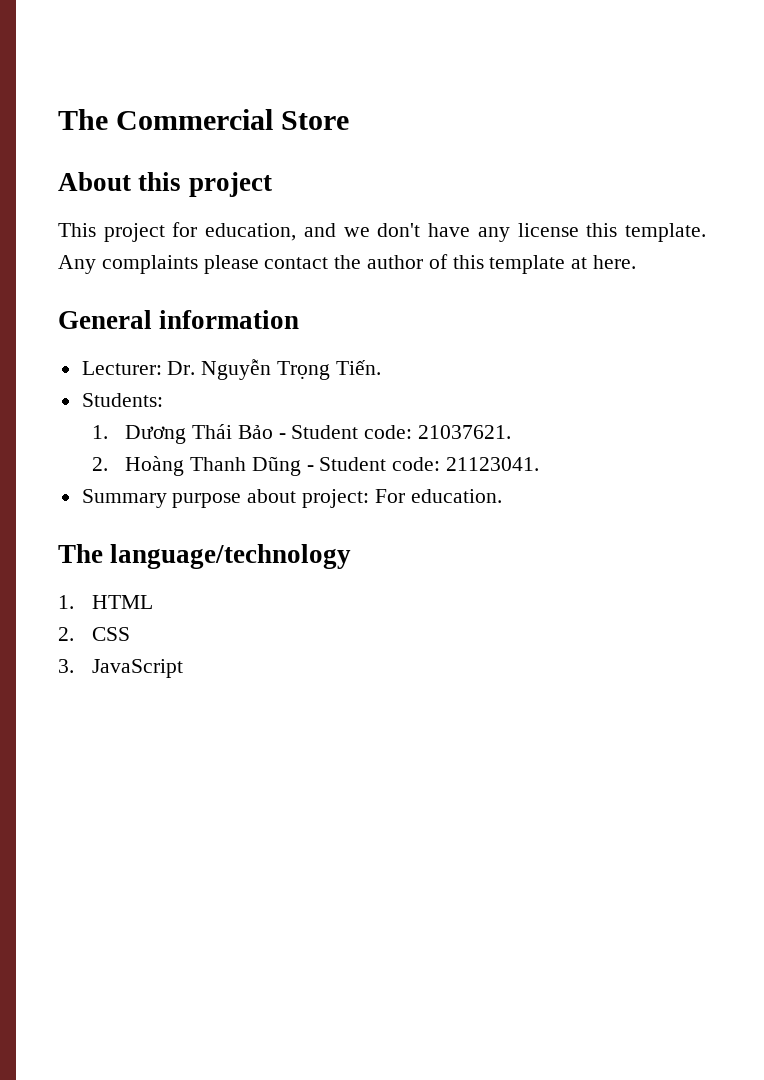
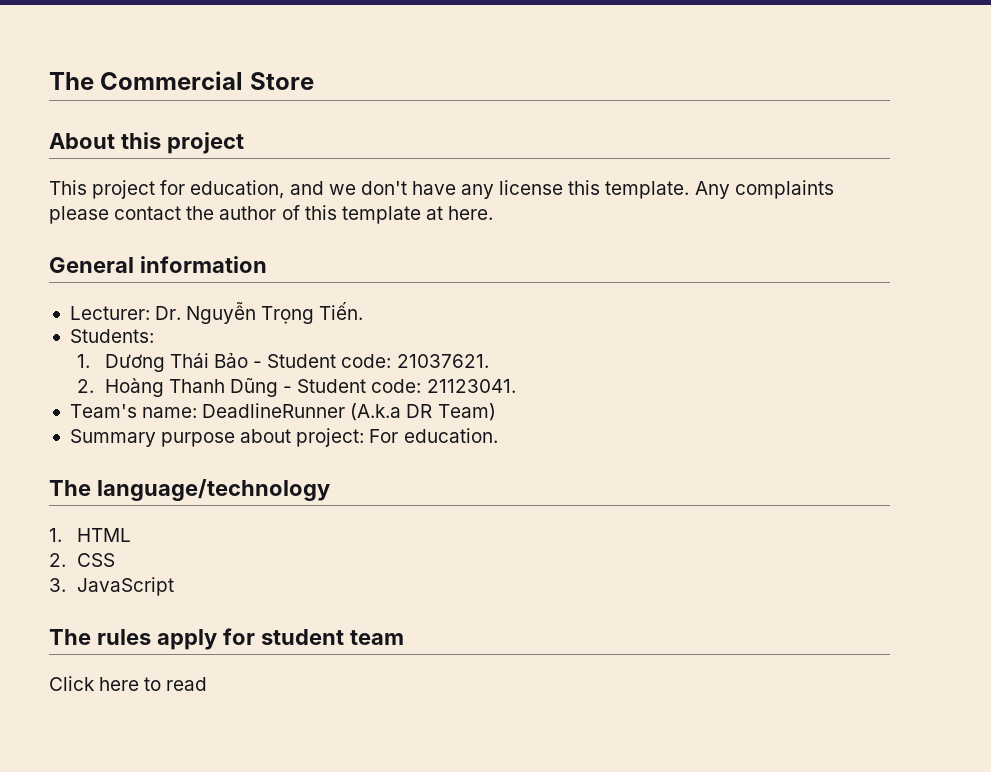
(539, 464) none -> [69,403,496,421] // Team's name: DeadlineRunner (A.k.a DR Team)
(183, 668) none -> [49,628,404,650] [49,676,208,691] // The rules apply for student team // Click here to read

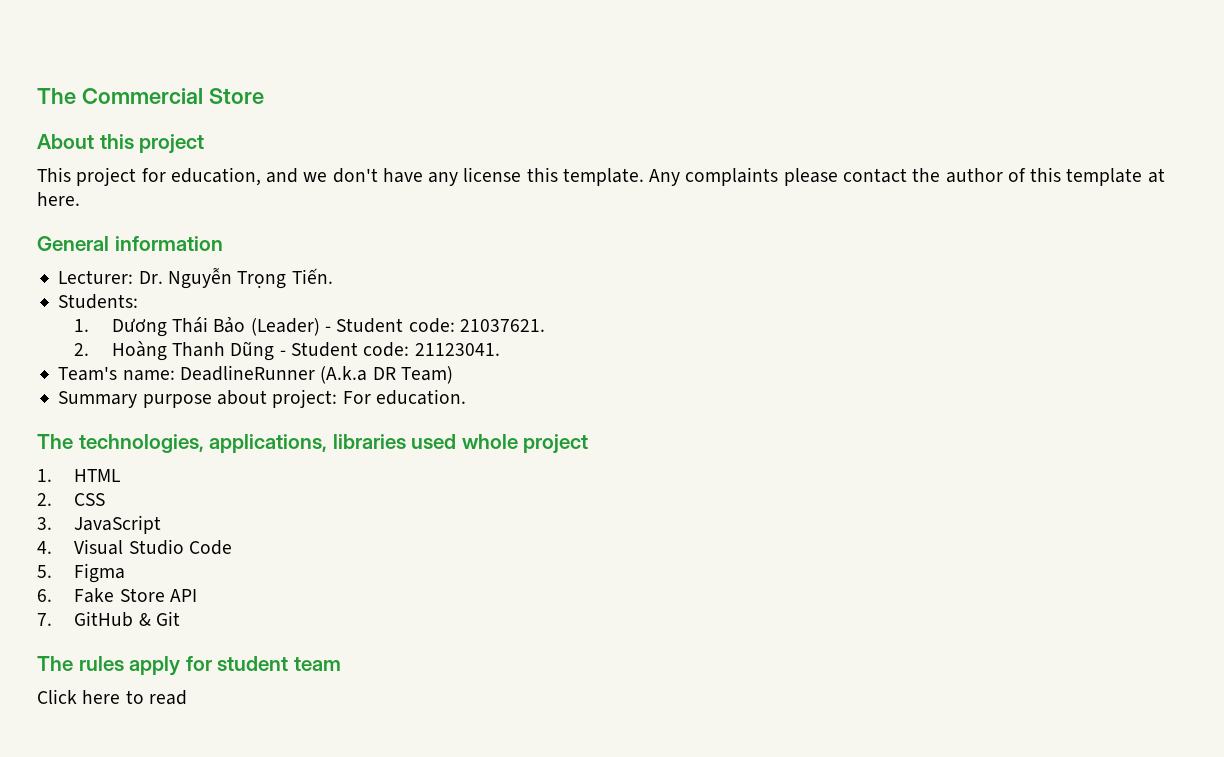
(249, 360) none -> [250,318,320,336] (Leader)
[96,479,330,501] language/technology -> [78,434,589,454] technologies, applications, libraries used whole project
(174, 586) none -> [37,539,232,555] [37,563,126,583] [37,588,197,603] [37,611,180,627] // 4. Visual Studio Code // 5. Figma // 6. Fake Store API // 7. GitHub & Git

